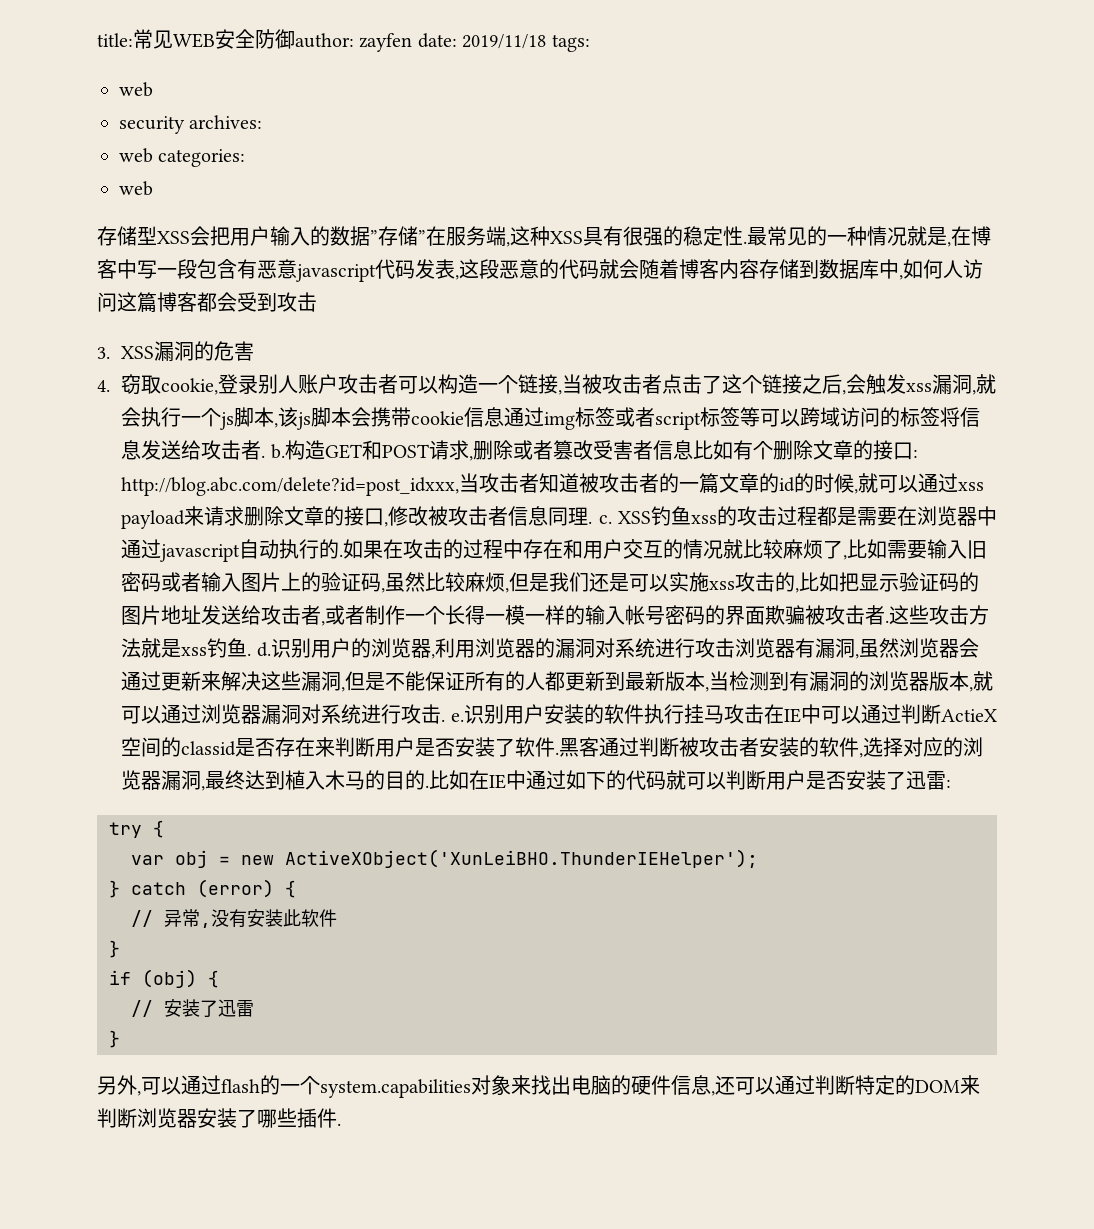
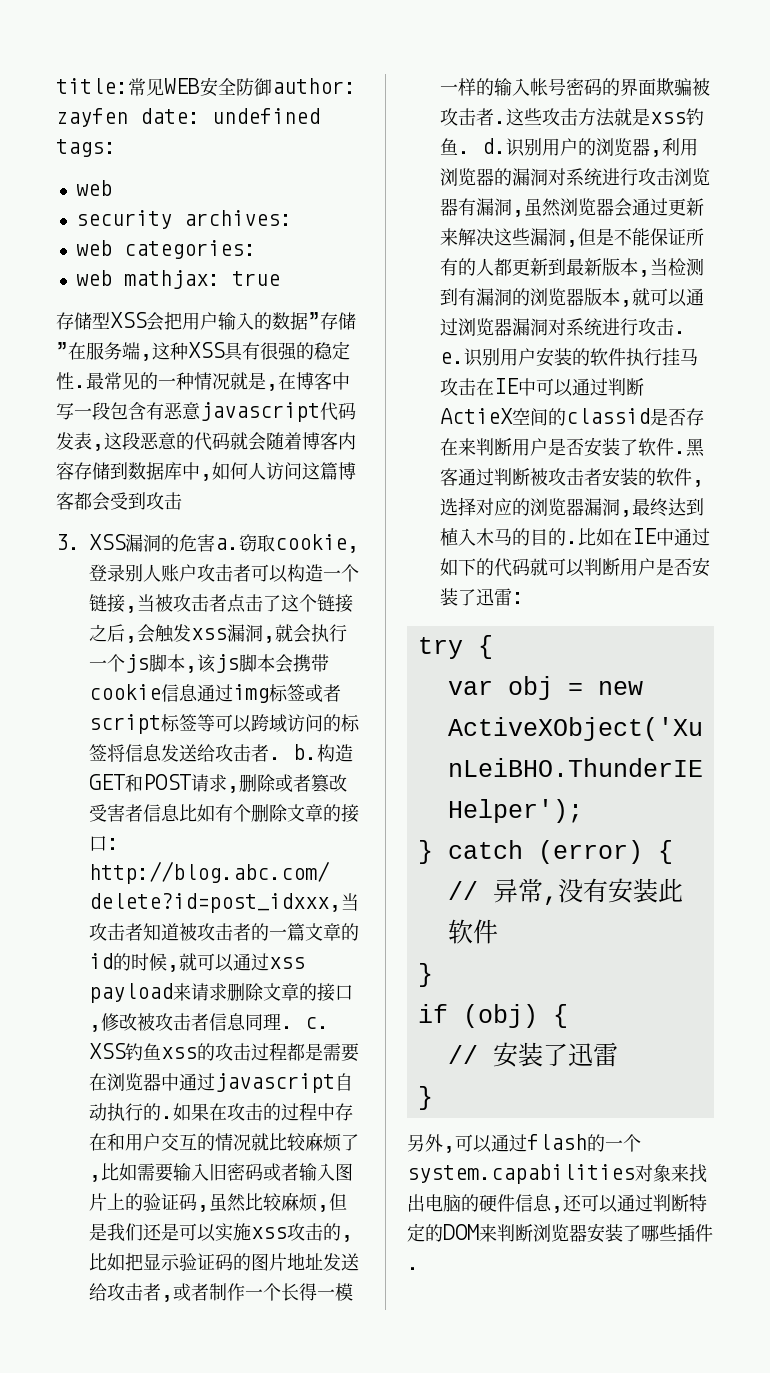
[462,34,547,49] 2019/11/18 -> [212,108,320,124] undefined
(153, 188) none -> [123,270,280,289] mathjax: true
[97,380,110,392] // 4. -> [215,538,239,550] a.

